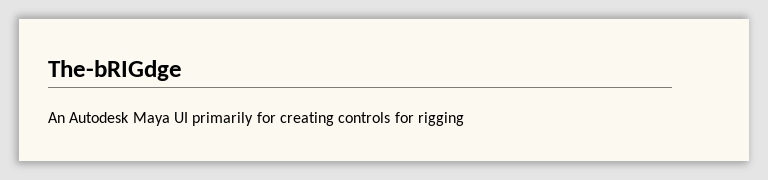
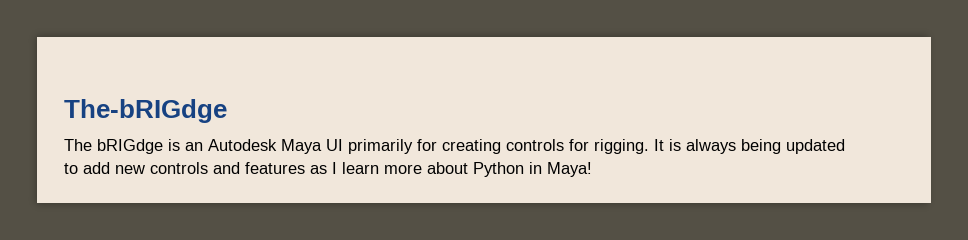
[48,112,65,123] An -> [64,139,203,154] The bRIGdge is an
[417,112,464,126] rigging -> [594,139,845,154] [64,162,592,177] rigging. It is always being updated to add new controls and features as I learn more about Python in Maya!

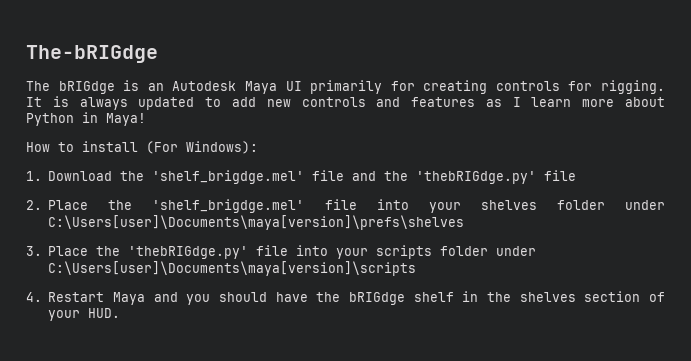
[741,139,781,154] being -> (128, 103) none
(592, 169) none -> [26,141,258,154] [26,170,577,184] [26,199,665,213] [48,215,465,230] [26,245,537,259] [48,261,417,276] [26,291,665,305] [48,308,121,321] // How to install (For Windows): // 1. Download the 'shelf_brigdge.mel' file and the 'thebRIGdge.py' file // 2. Place the 'shelf_brigdge.mel' file into your shelves folder under C:\Users[user]\Documents\maya[version]\prefs\shelves // 3. Place the 'thebRIGdge.py' file into your scripts folder under C:\Users[user]\Documents\maya[version]\scripts // 4. Restart Maya and you should have the bRIGdge shelf in the shelves section of your HUD.

